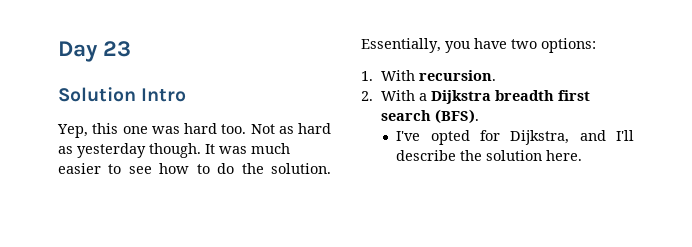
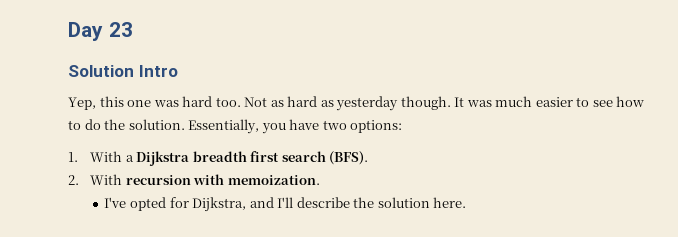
[418,70,496,81] [361,90,415,101] recursion. // 2. With -> (123, 156) none
(479, 116) none -> [68,174,320,185] // 2. With recursion with memoization.

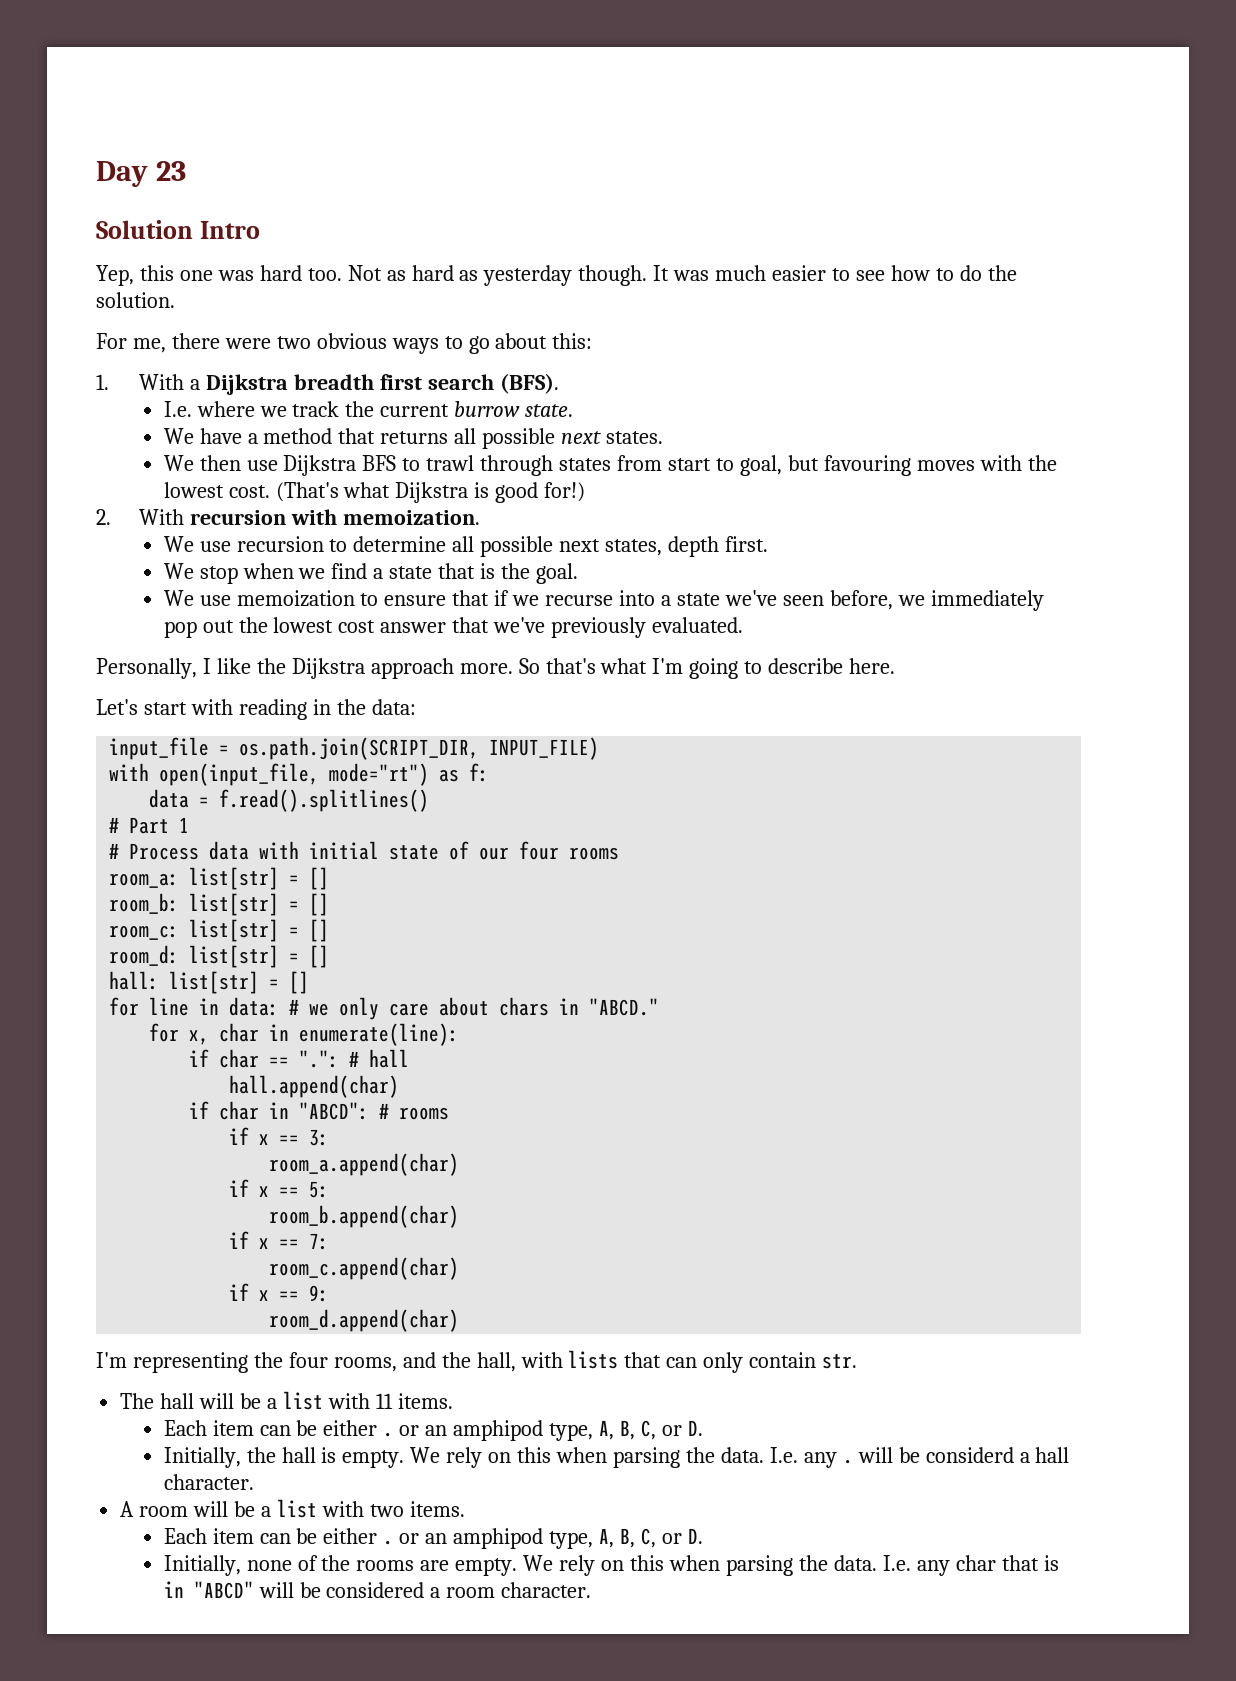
[188,119,403,134] Essentially, you have two options: -> [96,333,593,354] // For me, there were two obvious ways to go about this:
(369, 158) none -> [163,401,574,417] [163,428,664,449] [163,455,1057,476] [163,482,586,503] // I.e. where we track the current burrow state. // We have a method that returns all possible next states. // We then use Dijkstra BFS to trawl through states from start to goal, but favouring moves with the lowest cost. (That's what Dijkstra is good for!)
[104,197,467,212] I've opted for Dijkstra, and I'll describe the solution here. -> [163,536,769,557] [163,563,579,584] [163,590,1044,611] [163,617,744,638] [96,658,896,679] [96,699,416,720] [109,737,600,760] [109,763,490,786] [149,789,430,812] [109,817,190,834] [109,841,620,860] [109,867,330,890] [109,893,330,916] [109,919,330,942] [109,945,330,968] [109,971,310,994] [109,997,660,1020] [149,1023,460,1046] [189,1049,410,1068] [229,1075,400,1098] [189,1101,450,1120] [229,1127,330,1146] [269,1153,460,1176] [229,1179,330,1198] [269,1205,460,1228] [229,1231,330,1250] [269,1257,460,1280] [229,1283,330,1302] [269,1309,460,1332] [96,1350,858,1373] [120,1391,453,1410] [163,1420,703,1441] [163,1447,1070,1468] [163,1474,254,1490] [120,1499,465,1518] [163,1528,703,1549] [163,1555,1059,1576] [163,1581,592,1599] We use recursion to determine all possible next states, depth first. // We stop when we find a state that is the goal. // We use memoization to ensure that if we recurse into a state we've seen before, we immediately pop out the lowest cost answer that we've previously evaluated. // Personally, I like the Dijkstra approach more. So that's what I'm going to describe here. // Let's start with reading in the data: // input_file = os.path.join(SCRIPT_DIR, INPUT_FILE) // with open(input_file, mode="rt") as f: // data = f.read().splitlines() // # Part 1 // # Process data with initial state of our four rooms // room_a: list[str] = [] // room_b: list[str] = [] // room_c: list[str] = [] // room_d: list[str] = [] // hall: list[str] = [] // for line in data: # we only care about chars in "ABCD." // for x, char in enumerate(line): // if char == ".": # hall // hall.append(char) // if char in "ABCD": # rooms // if x == 3: // room_a.append(char) // if x == 5: // room_b.append(char) // if x == 7: // room_c.append(char) // if x == 9: // room_d.append(char) // I'm representing the four rooms, and the hall, with lists that can only contain str. // The hall will be a list with 11 items. // Each item can be either . or an amphipod type, A, B, C, or D. // Initially, the hall is empty. We rely on this when parsing the data. I.e. any . will be considerd a hall character. // A room will be a list with two items. // Each item can be either . or an amphipod type, A, B, C, or D. // Initially, none of the rooms are empty. We rely on this when parsing the data. I.e. any char that is in "ABCD" will be considered a room character.

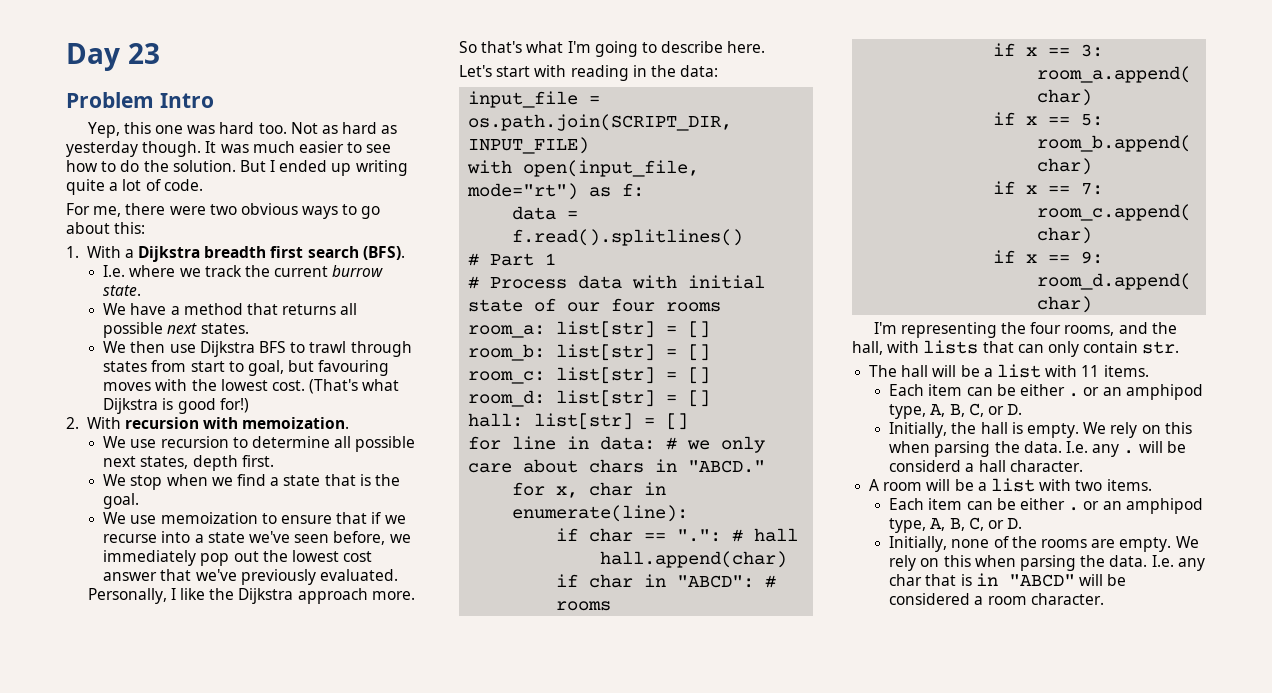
[96,220,193,239] Solution -> [66,92,154,108] Problem
(175, 300) none -> [239,160,408,176] [66,179,203,195] But I ended up writing quite a lot of code.

